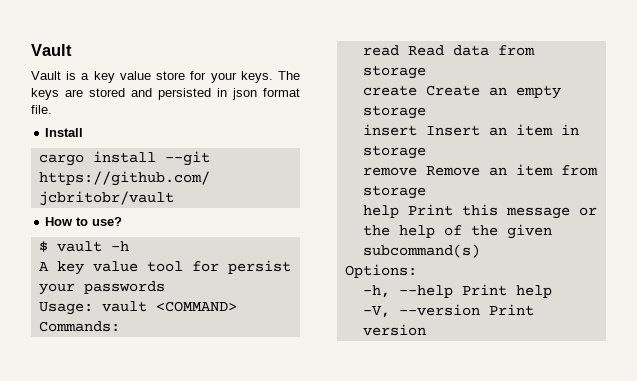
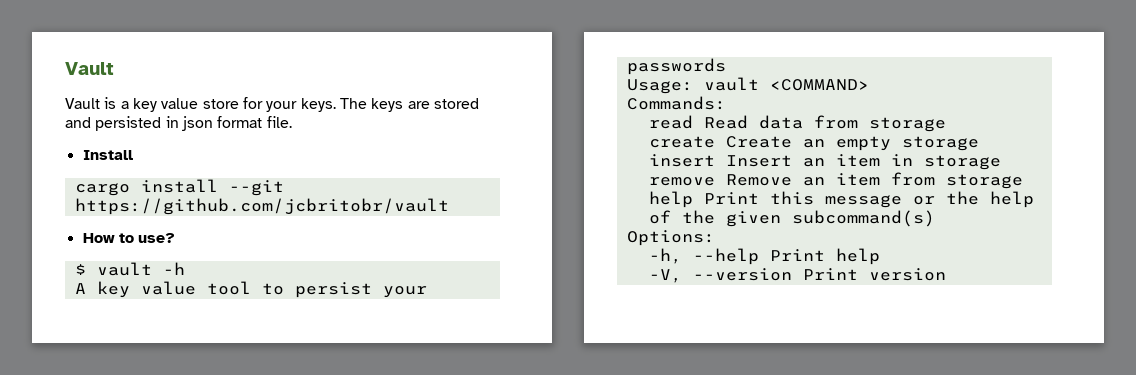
[191,261,219,272] for -> [261,283,284,295] to

